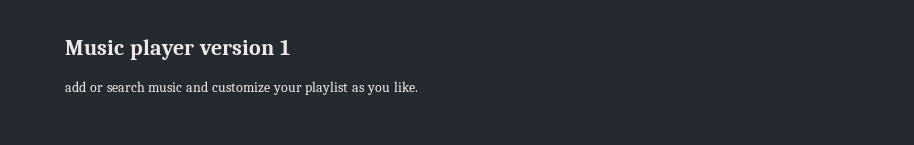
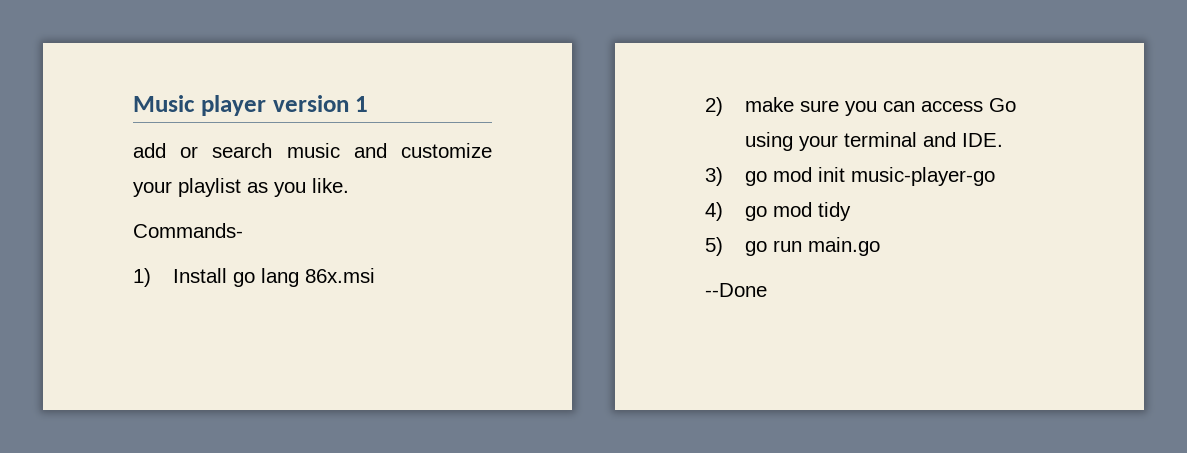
(418, 86) none -> [133,223,243,238] [133,268,375,287] [705,97,1016,116] [744,132,1003,151] [705,167,995,186] [705,202,851,221] [705,237,880,256] [705,283,767,297] // Commands- // 1) Install go lang 86x.msi // 2) make sure you can access Go using your terminal and IDE. // 3) go mod init music-player-go // 4) go mod tidy // 5) go run main.go // --Done

